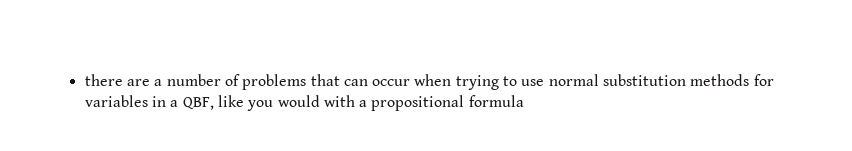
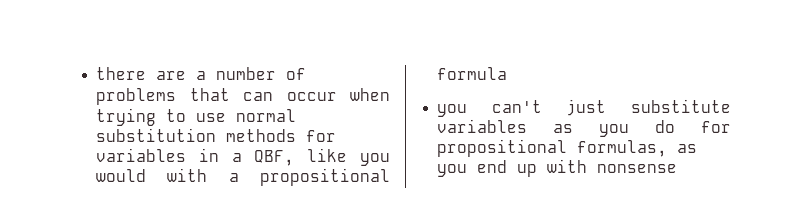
(524, 101) none -> [437,99,731,117] [437,119,731,137] [437,139,698,157] [437,159,678,177] // you can't just substitute variables as you do for propositional formulas, as you end up with nonsense

